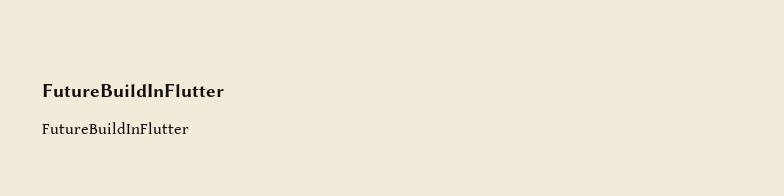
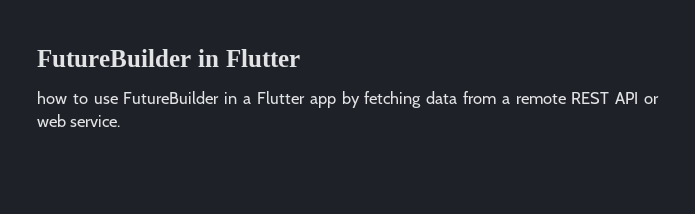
[42,83,224,97] [42,122,189,134] FutureBuildInFlutter // FutureBuildInFlutter -> [37,49,300,67] [37,91,659,108] [37,114,121,127] FutureBuilder in Flutter // how to use FutureBuilder in a Flutter app by fetching data from a remote REST API or web service.

